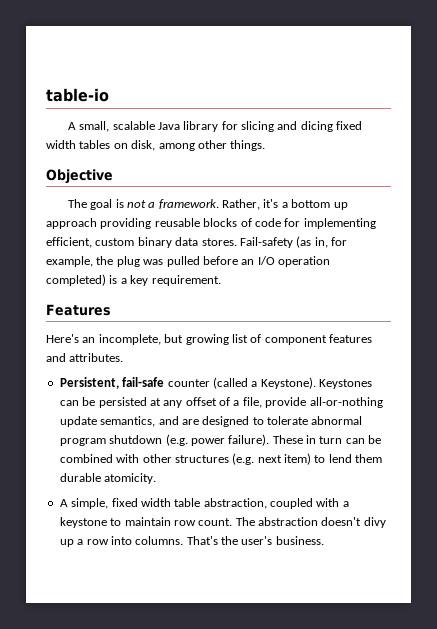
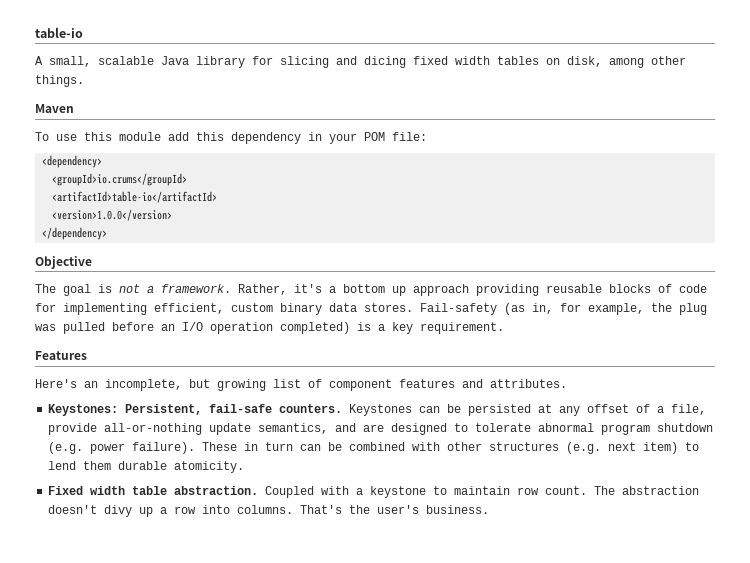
(266, 145) none -> [35,104,74,113] [35,132,427,144] [42,155,103,168] [52,173,188,186] [52,191,218,203] [52,209,173,221] [42,227,108,240] // Maven // To use this module add this dependency in your POM file: // <dependency> // <groupId>io.crums</groupId> // <artifactId>table-io</artifactId> // <version>1.0.0</version> // </dependency>
(124, 357) none -> [48,404,119,416] Keystones:
[167,377,316,389] counter (called a Keystone). -> [279,404,343,413] counters.
[59,498,313,509] A simple, fixed width table abstraction, coupled -> [48,486,315,498] Fixed width table abstraction. Coupled

